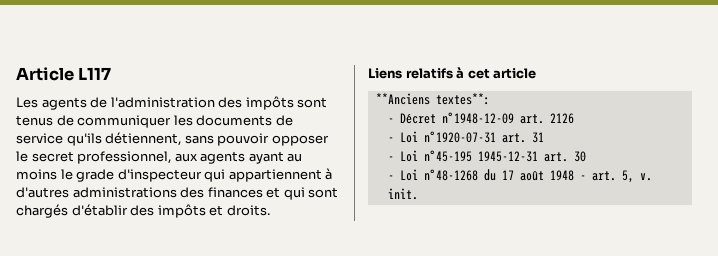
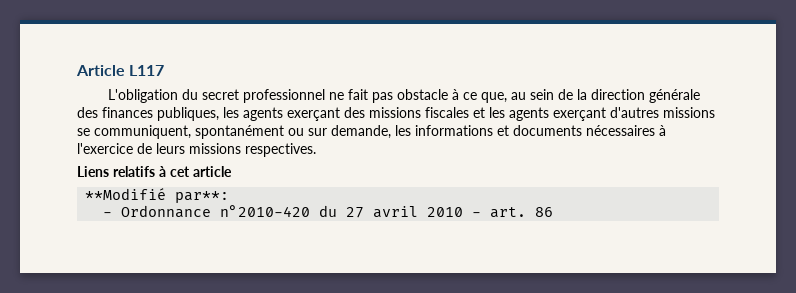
[16,96,328,110] [16,115,293,128] [16,132,329,146] [16,151,303,164] [16,168,333,182] [16,187,339,200] [16,204,270,218] Les agents de l'administration des impôts sont tenus de communiquer les documents de service qu'ils détiennent, sans pouvoir opposer le secret professionnel, aux agents ayant au moins le grade d'inspecteur qui appartiennent à d'autres administrations des finances et qui sont chargés d'établir des impôts et droits. -> [107,89,700,103] [77,107,715,121] [77,125,666,139] [77,143,316,157] L'obligation du secret professionnel ne fait pas obstacle à ce que, au sein de la direction générale des finances publiques, les agents exerçant des missions fiscales et les agents exerçant d'autres missions se communiquent, spontanément ou sur demande, les informations et documents nécessaires à l'exercice de leurs missions respectives.
[375,93,490,105] [387,112,574,124] [387,131,544,143] [387,150,586,162] [387,169,652,183] [387,188,418,200] **Anciens textes**: // - Décret n°1948-12-09 art. 2126 // - Loi n°1920-07-31 art. 31 // - Loi n°45-195 1945-12-31 art. 30 // - Loi n°48-1268 du 17 août 1948 - art. 5, v. init. -> [85,188,230,203] [103,205,554,218] **Modifié par**: // - Ordonnance n°2010-420 du 27 avril 2010 - art. 86

